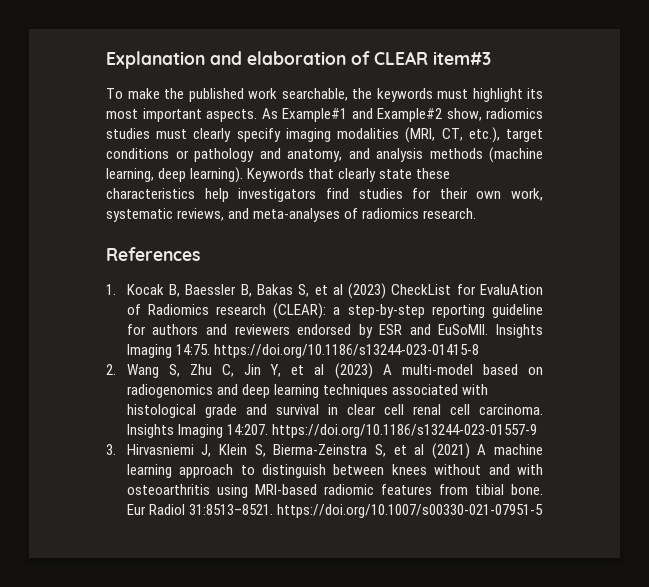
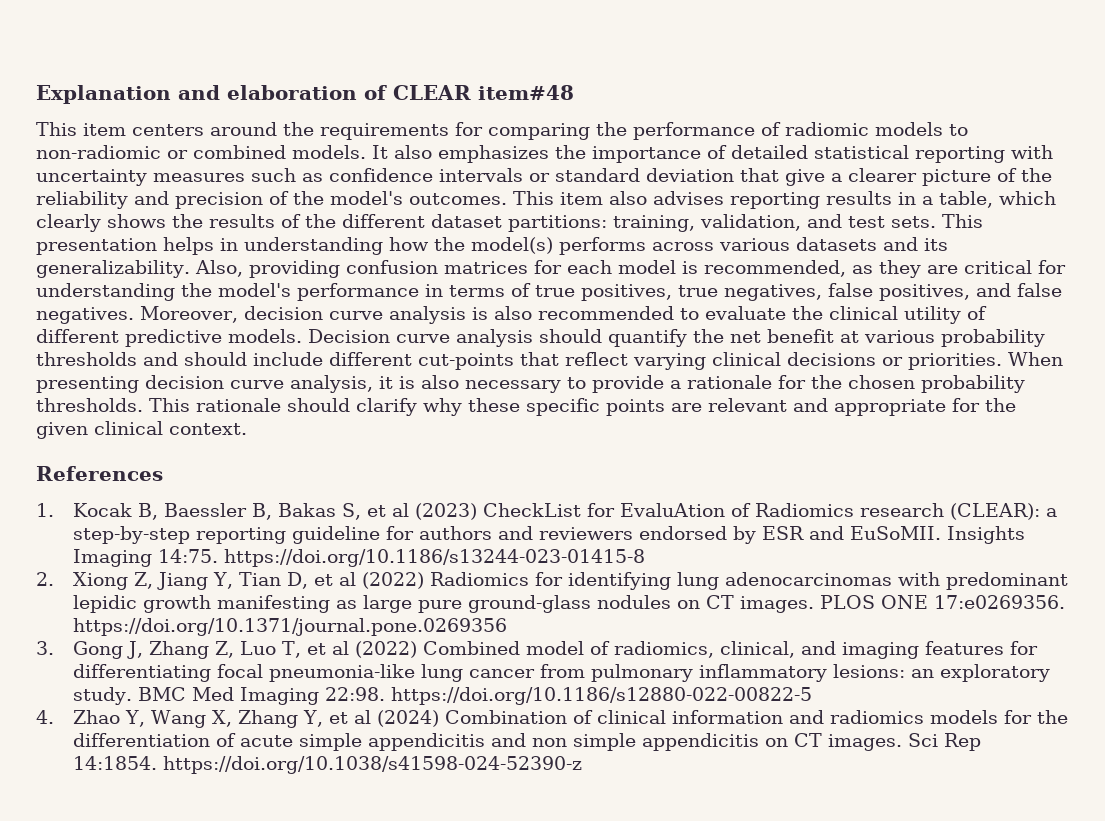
[433,51,491,65] [106,88,543,102] [106,108,543,122] [106,127,543,143] [106,147,543,163] [106,167,451,183] [106,188,543,202] [106,208,477,222] item#3 // To make the published work searchable, the keywords must highlight its most important aspects. As Example#1 and Example#2 show, radiomics studies must clearly specify imaging modalities (MRI, CT, etc.), target conditions or pathology and anatomy, and analysis methods (machine learning, deep learning). Keywords that clearly state these characteristics help investigators find studies for their own work, systematic reviews, and meta-analyses of radiomics research. -> [478,85,574,100] [36,122,968,140] [36,145,1053,163] [36,168,1052,186] [36,191,1056,209] [36,214,983,232] [36,237,948,255] [36,260,1066,278] [36,283,1062,301] [36,306,987,324] [36,329,1045,347] [36,352,1063,370] [36,375,1025,393] [36,398,1016,416] [36,421,247,439] item#48 // This item centers around the requirements for comparing the performance of radiomic models to non-radiomic or combined models. It also emphasizes the importance of detailed statistical reporting with uncertainty measures such as confidence intervals or standard deviation that give a clearer picture of the reliability and precision of the model's outcomes. This item also advises reporting results in a table, which clearly shows the results of the different dataset partitions: training, validation, and test sets. This presentation helps in understanding how the model(s) performs across various datasets and its generalizability. Also, providing confusion matrices for each model is recommended, as they are critical for understanding the model's performance in terms of true positives, true negatives, false positives, and false negatives. Moreover, decision curve analysis is also recommended to evaluate the clinical utility of different predictive models. Decision curve analysis should quantify the net benefit at various probability thresholds and should include different cut-points that reflect varying clinical decisions or priorities. When presenting decision curve analysis, it is also necessary to provide a rationale for the chosen probability thresholds. This rationale should clarify why these specific points are relevant and appropriate for the given clinical context.
[126,363,543,379] [126,384,489,398] [126,404,543,418] [126,424,537,438] [106,443,543,459] [126,464,543,478] [126,484,544,498] [126,504,543,518] Wang S, Zhu C, Jin Y, et al (2023) A multi-model based on radiogenomics and deep learning techniques associated with histological grade and survival in clear cell renal cell carcinoma. Insights Imaging 14:207. https://doi.org/10.1186/s13244-023-01557-9 // 3. Hirvasniemi J, Klein S, Bierma-Zeinstra S, et al (2021) A machine learning approach to distinguish between knees without and with osteoarthritis using MRI-based radiomic features from tibial bone. Eur Radiol 31:8513–8521. https://doi.org/10.1007/s00330-021-07951-5 -> [72,572,1068,590] [72,595,1065,613] [72,618,507,636] [36,641,1038,659] [72,664,1050,682] [72,687,812,705] [36,710,1068,728] [72,733,981,751] [72,756,582,774] Xiong Z, Jiang Y, Tian D, et al (2022) Radiomics for identifying lung adenocarcinomas with predominant lepidic growth manifesting as large pure ground-glass nodules on CT images. PLOS ONE 17:e0269356. https://doi.org/10.1371/journal.pone.0269356 // 3. Gong J, Zhang Z, Luo T, et al (2022) Combined model of radiomics, clinical, and imaging features for differentiating focal pneumonia-like lung cancer from pulmonary inflammatory lesions: an exploratory study. BMC Med Imaging 22:98. https://doi.org/10.1186/s12880-022-00822-5 // 4. Zhao Y, Wang X, Zhang Y, et al (2024) Combination of clinical information and radiomics models for the differentiation of acute simple appendicitis and non simple appendicitis on CT images. Sci Rep 14:1854. https://doi.org/10.1038/s41598-024-52390-z

